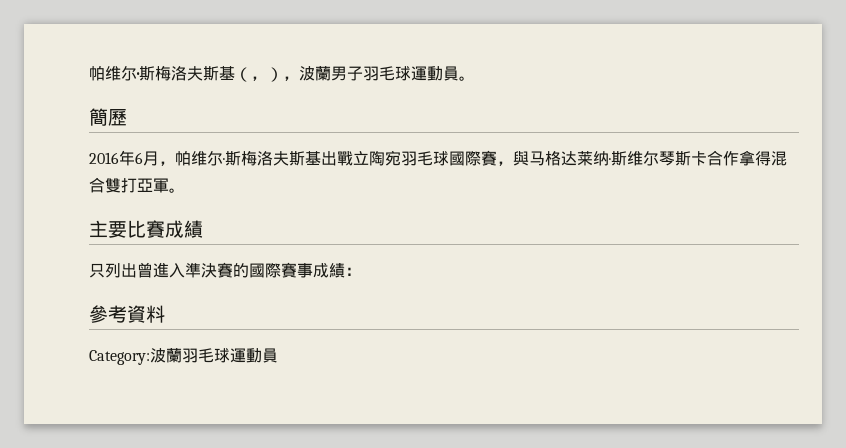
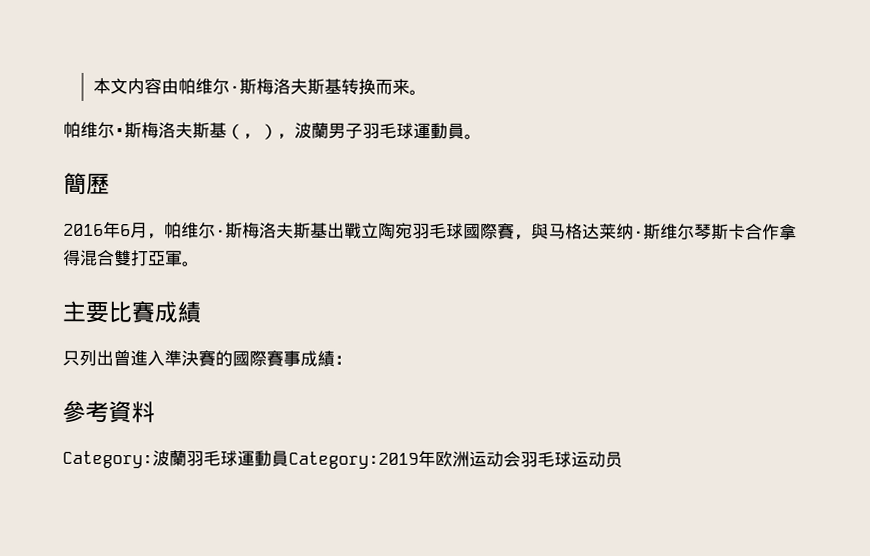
(89, 73) none -> [92,77,427,95] 本文内容由帕维尔·斯梅洛夫斯基转换而来。 //
(278, 355) none -> [288,449,623,469] Category:2019年欧洲运动会羽毛球运动员

